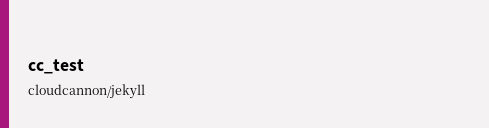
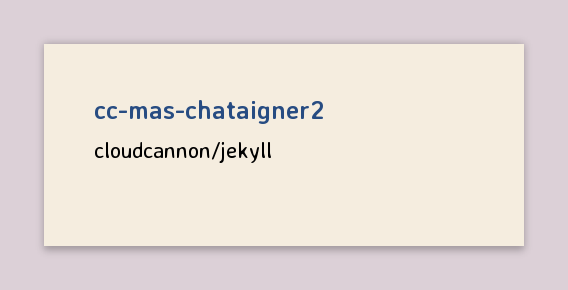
[28,59,84,74] cc_test -> [94,100,325,124] cc-mas-chataigner2

